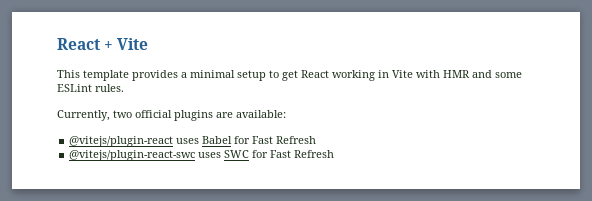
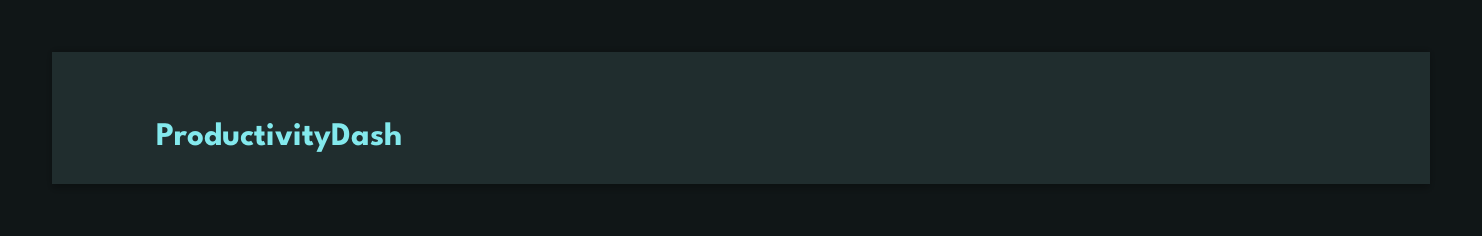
[57,38,149,50] [57,70,522,81] [57,84,124,92] [57,110,286,121] [69,136,317,147] [69,150,335,161] React + Vite // This template provides a minimal setup to get React working in Vite with HMR and some ESLint rules. // Currently, two official plugins are available: // @vitejs/plugin-react uses Babel for Fast Refresh // @vitejs/plugin-react-swc uses SWC for Fast Refresh -> [156,122,402,152] ProductivityDash

